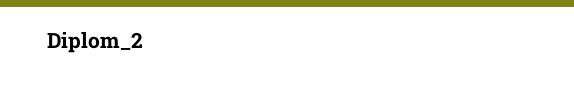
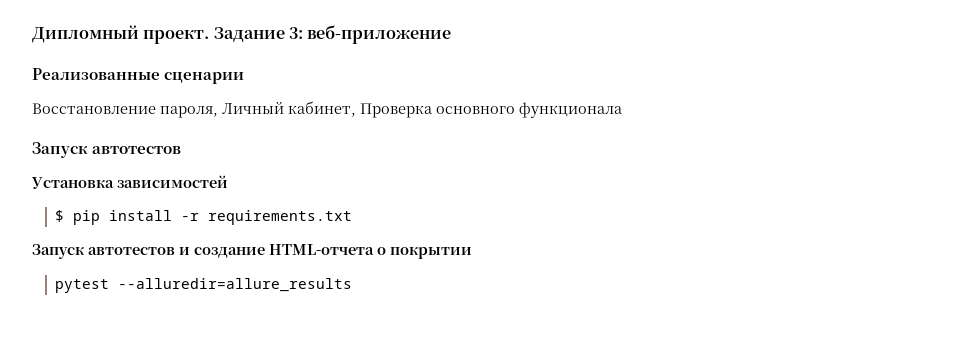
[47,32,143,53] Diplom_2 -> [32,25,452,44] [32,68,245,84] [32,101,622,118] [32,142,182,158] [32,175,228,189] [55,210,353,225] [32,244,472,259] [55,278,353,293] Дипломный проект. Задание 3: веб-приложение // Реализованные сценарии // Восстановление пароля, Личный кабинет, Проверка основного функционала // Запуск автотестов // Установка зависимостей // $ pip install -r requirements.txt // Запуск автотестов и создание HTML-отчета о покрытии // pytest --alluredir=allure_results

